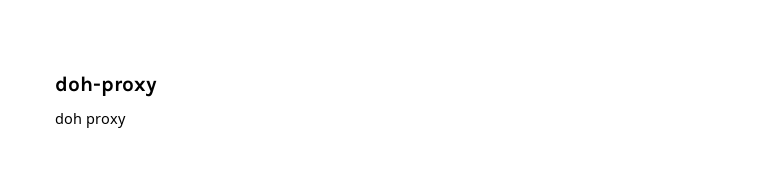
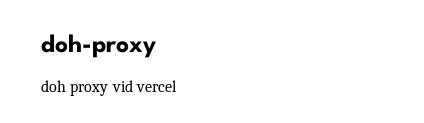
(126, 122) none -> [111,80,177,92] vid vercel

